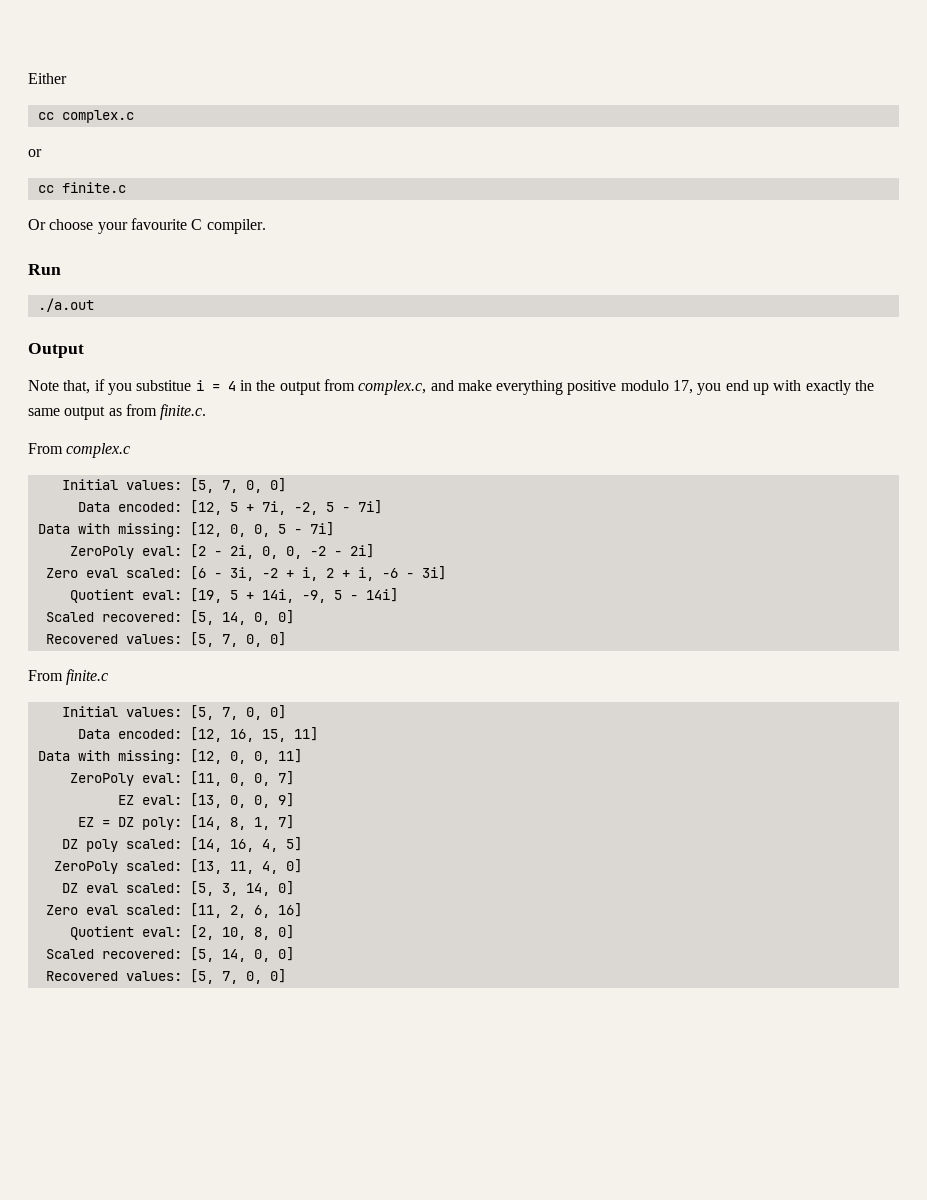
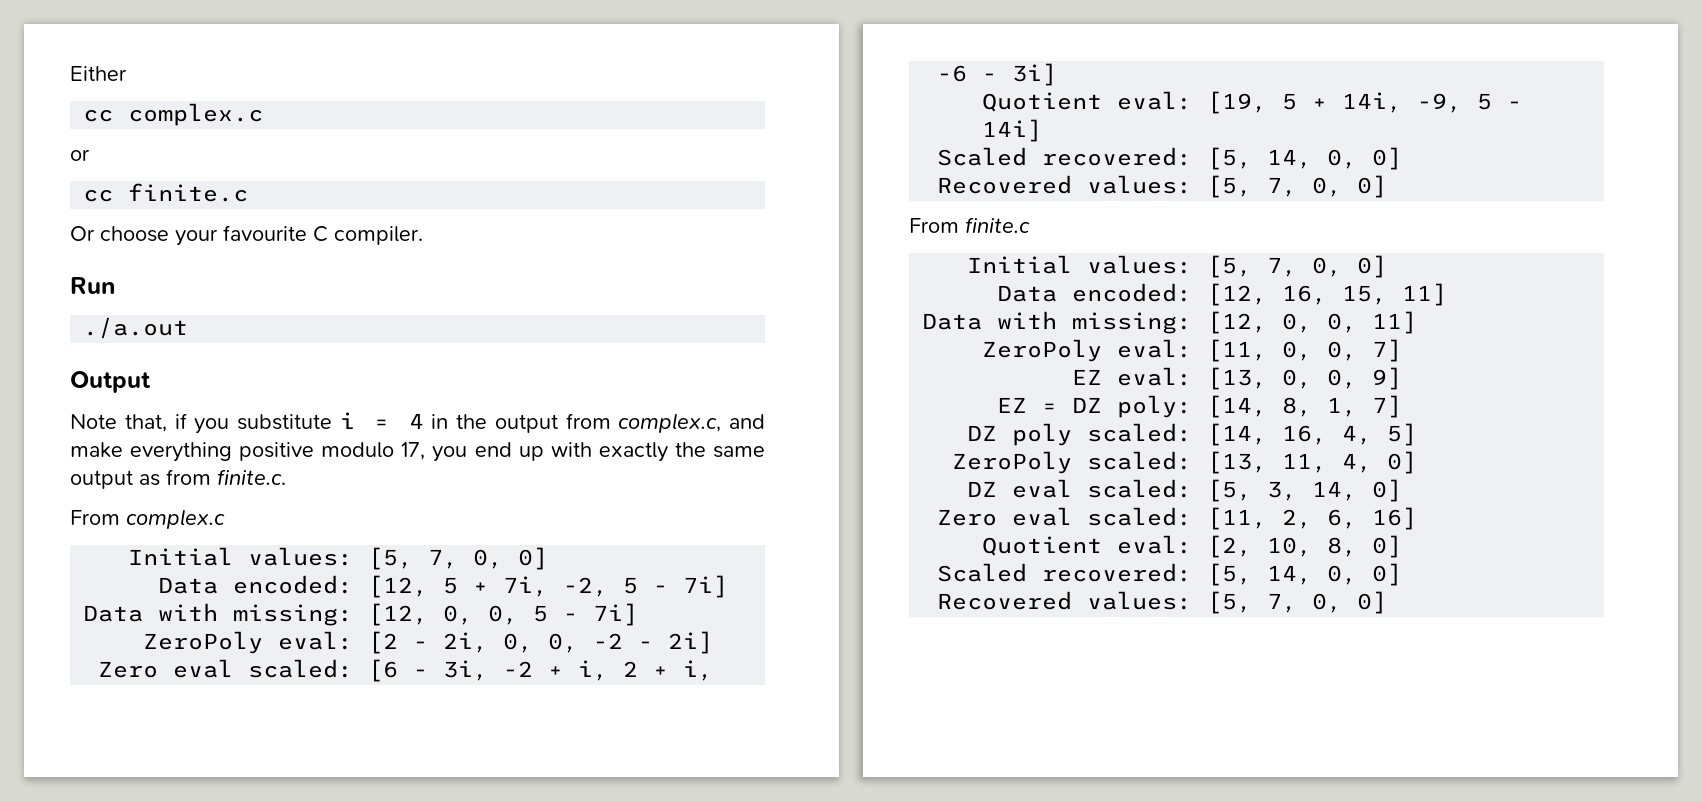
[136,380,192,391] substitue -> [237,414,332,430] substitute

